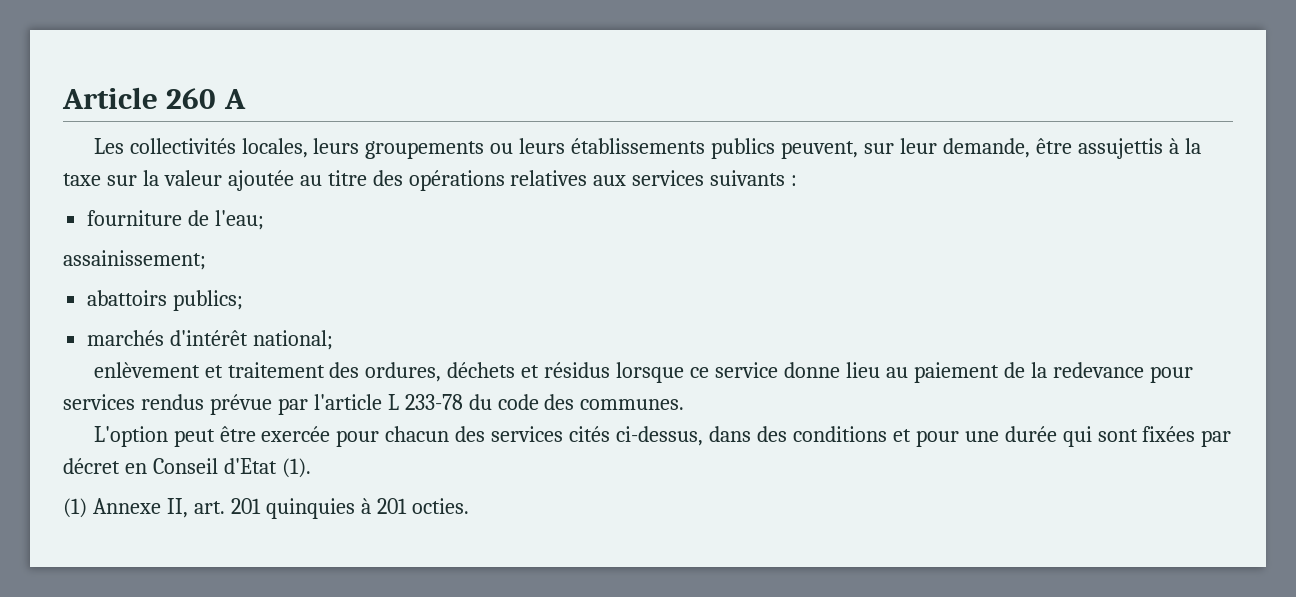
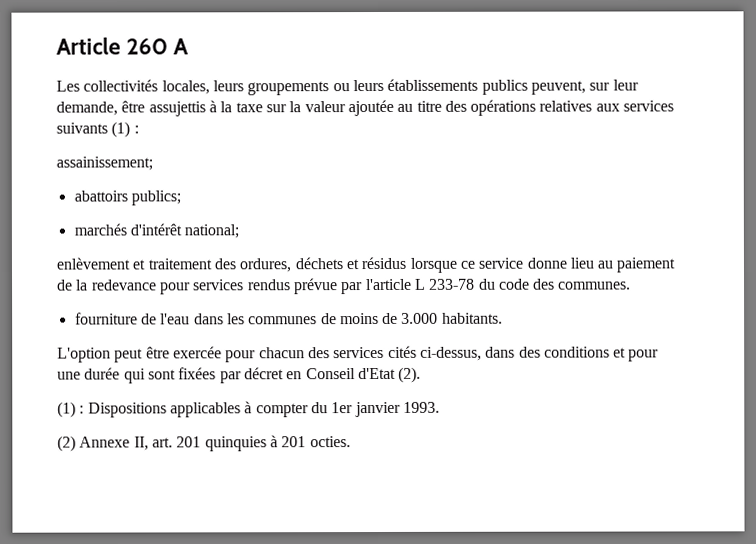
[791,175,798,186] [87,210,265,230] : // fourniture de l'eau; -> [111,121,139,138] (1) :
(685, 404) none -> [74,312,503,325] // fourniture de l'eau dans les communes de moins de 3.000 habitants.
[281,458,311,478] [63,498,87,518] (1). // (1) -> [398,366,422,383] [57,401,440,418] [57,435,76,452] (2). // (1) : Dispositions applicables à compter du 1er janvier 1993. // (2)

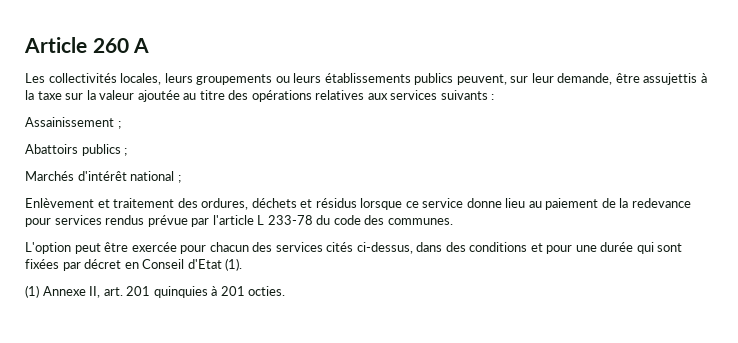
[111,121,131,138] (1) -> (488, 95) none
[56,156,153,171] [73,190,181,206] [73,223,240,239] [56,257,130,270] assainissement; // abattoirs publics; // marchés d'intérêt national; // enlèvement -> [25,117,121,129] [25,144,128,156] [25,171,181,183] [25,198,94,208] Assainissement ; // Abattoirs publics ; // Marchés d'intérêt national ; // Enlèvement
[74,312,503,325] // fourniture de l'eau dans les communes de moins de 3.000 habitants. -> (453, 221) none
[398,366,422,383] [57,401,440,418] [57,435,76,452] (2). // (1) : Dispositions applicables à compter du 1er janvier 1993. // (2) -> [225,258,243,271] [25,285,39,298] (1). // (1)

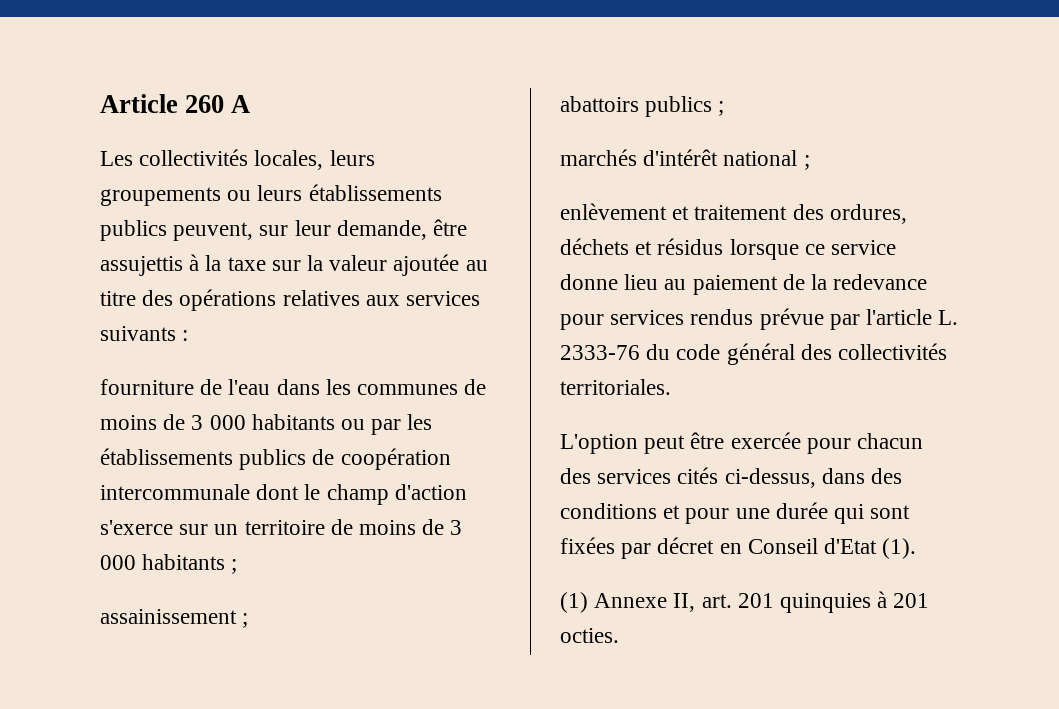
[25,117,121,129] [25,144,78,154] Assainissement ; // Abattoirs -> [100,379,487,395] [100,414,433,435] [100,448,451,470] [100,484,467,505] [100,519,463,535] [100,554,238,574] [100,609,249,628] [560,96,639,112] fourniture de l'eau dans les communes de moins de 3 000 habitants ou par les établissements publics de coopération intercommunale dont le champ d'action s'exerce sur un territoire de moins de 3 000 habitants ; // assainissement ; // abattoirs
[25,171,74,181] Marchés -> [560,149,637,166] marchés
[25,198,94,208] Enlèvement -> [560,203,667,220] enlèvement
[257,215,453,225] L 233-78 du code des communes. -> [938,310,959,325] [560,343,948,365] [560,379,671,395] L. 2333-76 du code général des collectivités territoriales.

